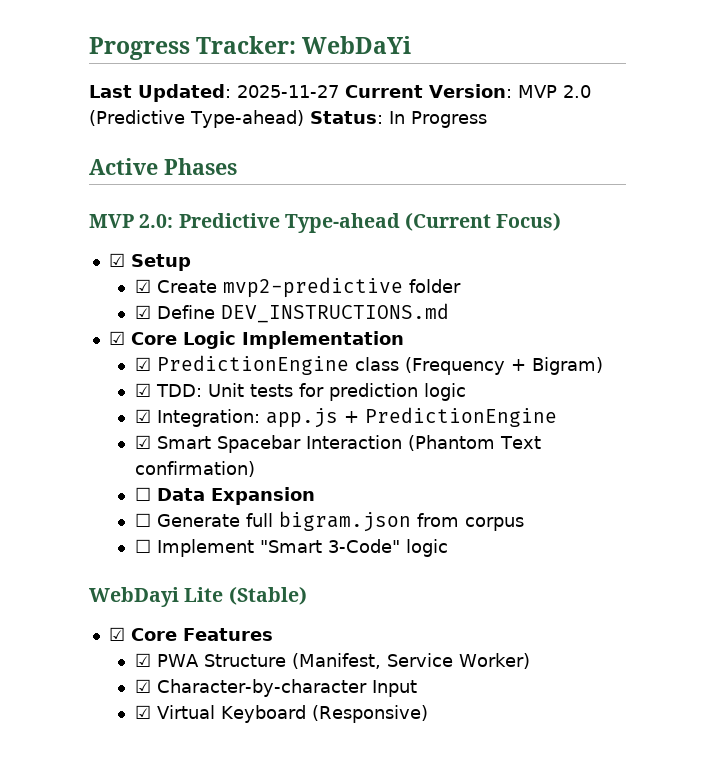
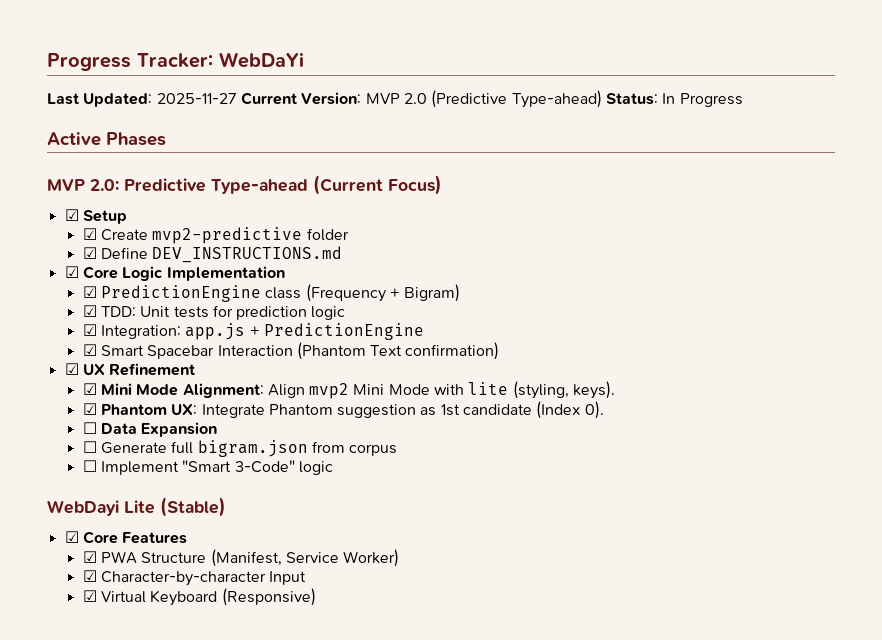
(255, 469) none -> [64,363,196,376] [82,381,616,399] [82,401,604,419] // ☑ UX Refinement // ☑ Mini Mode Alignment: Align mvp2 Mini Mode with lite (styling, keys). // ☑ Phantom UX: Integrate Phantom suggestion as 1st candidate (Index 0).

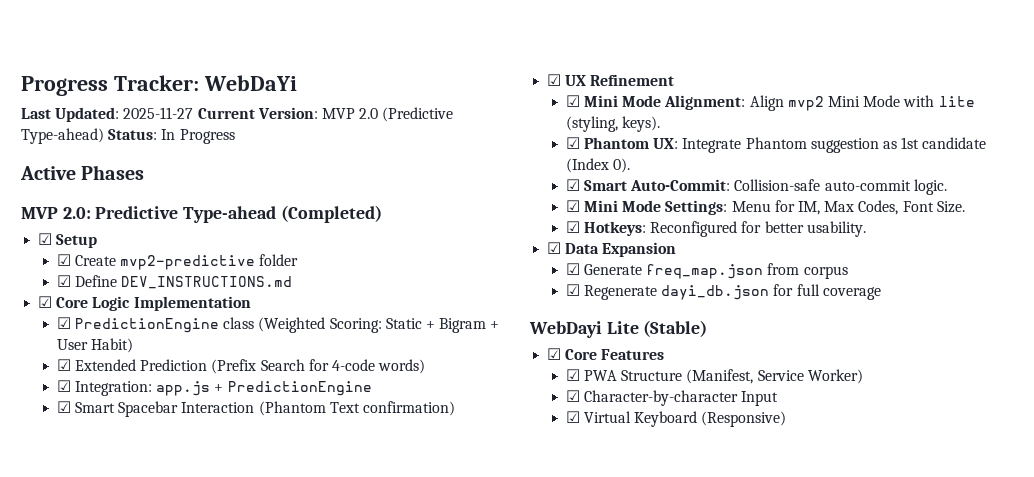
[313,175,442,195] (Current Focus) -> [280,205,382,223] (Completed)
[305,284,461,302] [82,305,346,320] (Frequency + Bigram) // ☑ TDD: Unit tests for prediction logic -> [258,317,500,333] [56,338,134,353] [56,359,426,374] (Weighted Scoring: Static + Bigram + User Habit) // ☑ Extended Prediction (Prefix Search for 4-code words)
[82,422,218,437] [82,440,398,457] [82,460,333,475] ☐ Data Expansion // ☐ Generate full bigram.json from corpus // ☐ Implement "Smart 3-Code" logic -> [565,179,947,195] [565,200,965,215] [565,221,866,237] [547,242,677,257] [565,263,848,279] [565,284,881,300] ☑ Smart Auto-Commit: Collision-safe auto-commit logic. // ☑ Mini Mode Settings: Menu for IM, Max Codes, Font Size. // ☑ Hotkeys: Reconfigured for better usability. // ☑ Data Expansion // ☑ Generate freq_map.json from corpus // ☑ Regenerate dayi_db.json for full coverage

